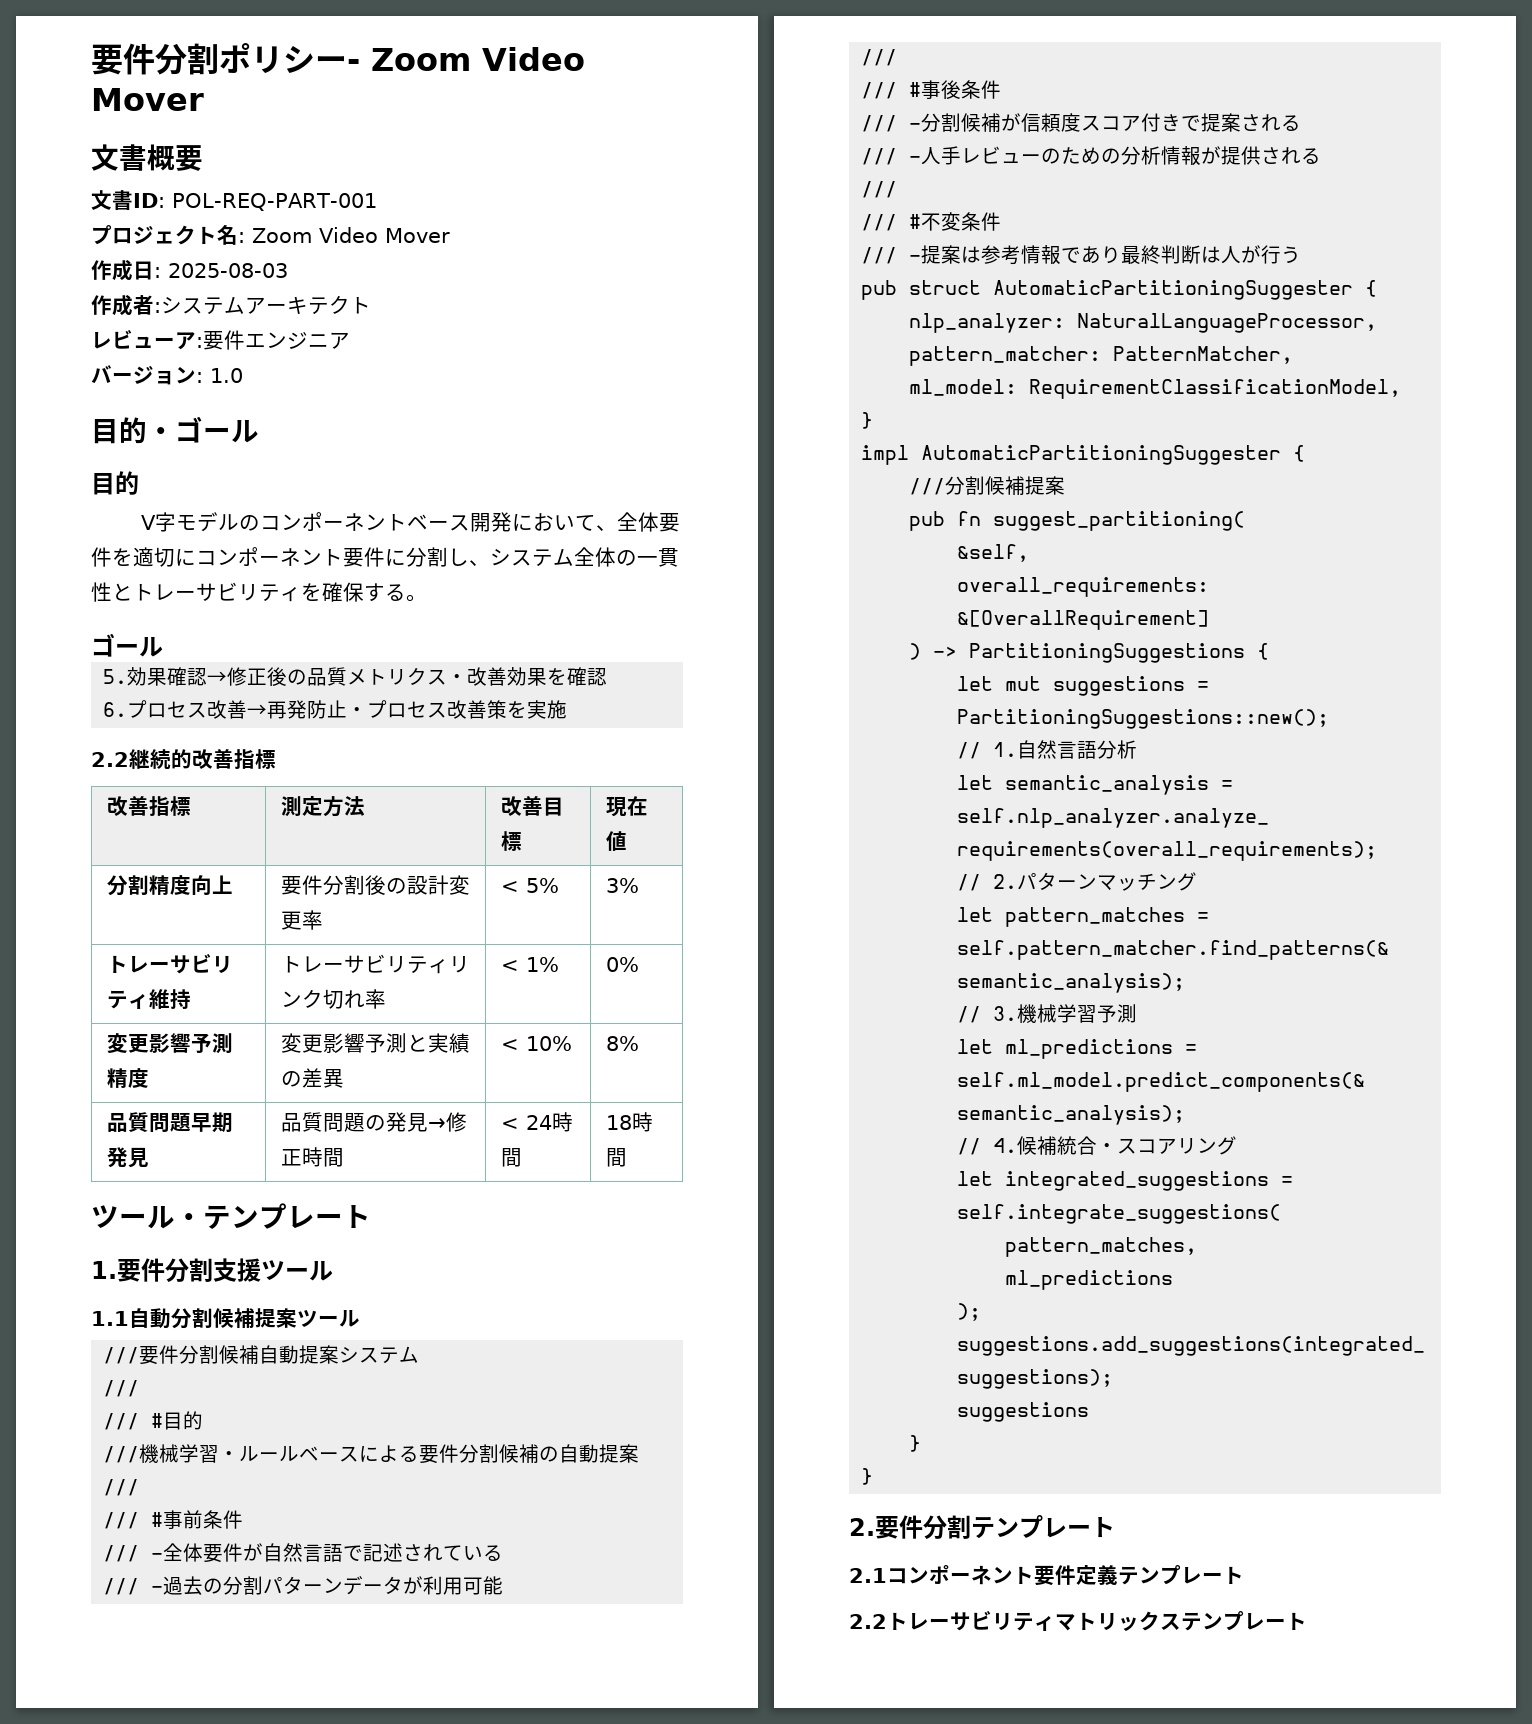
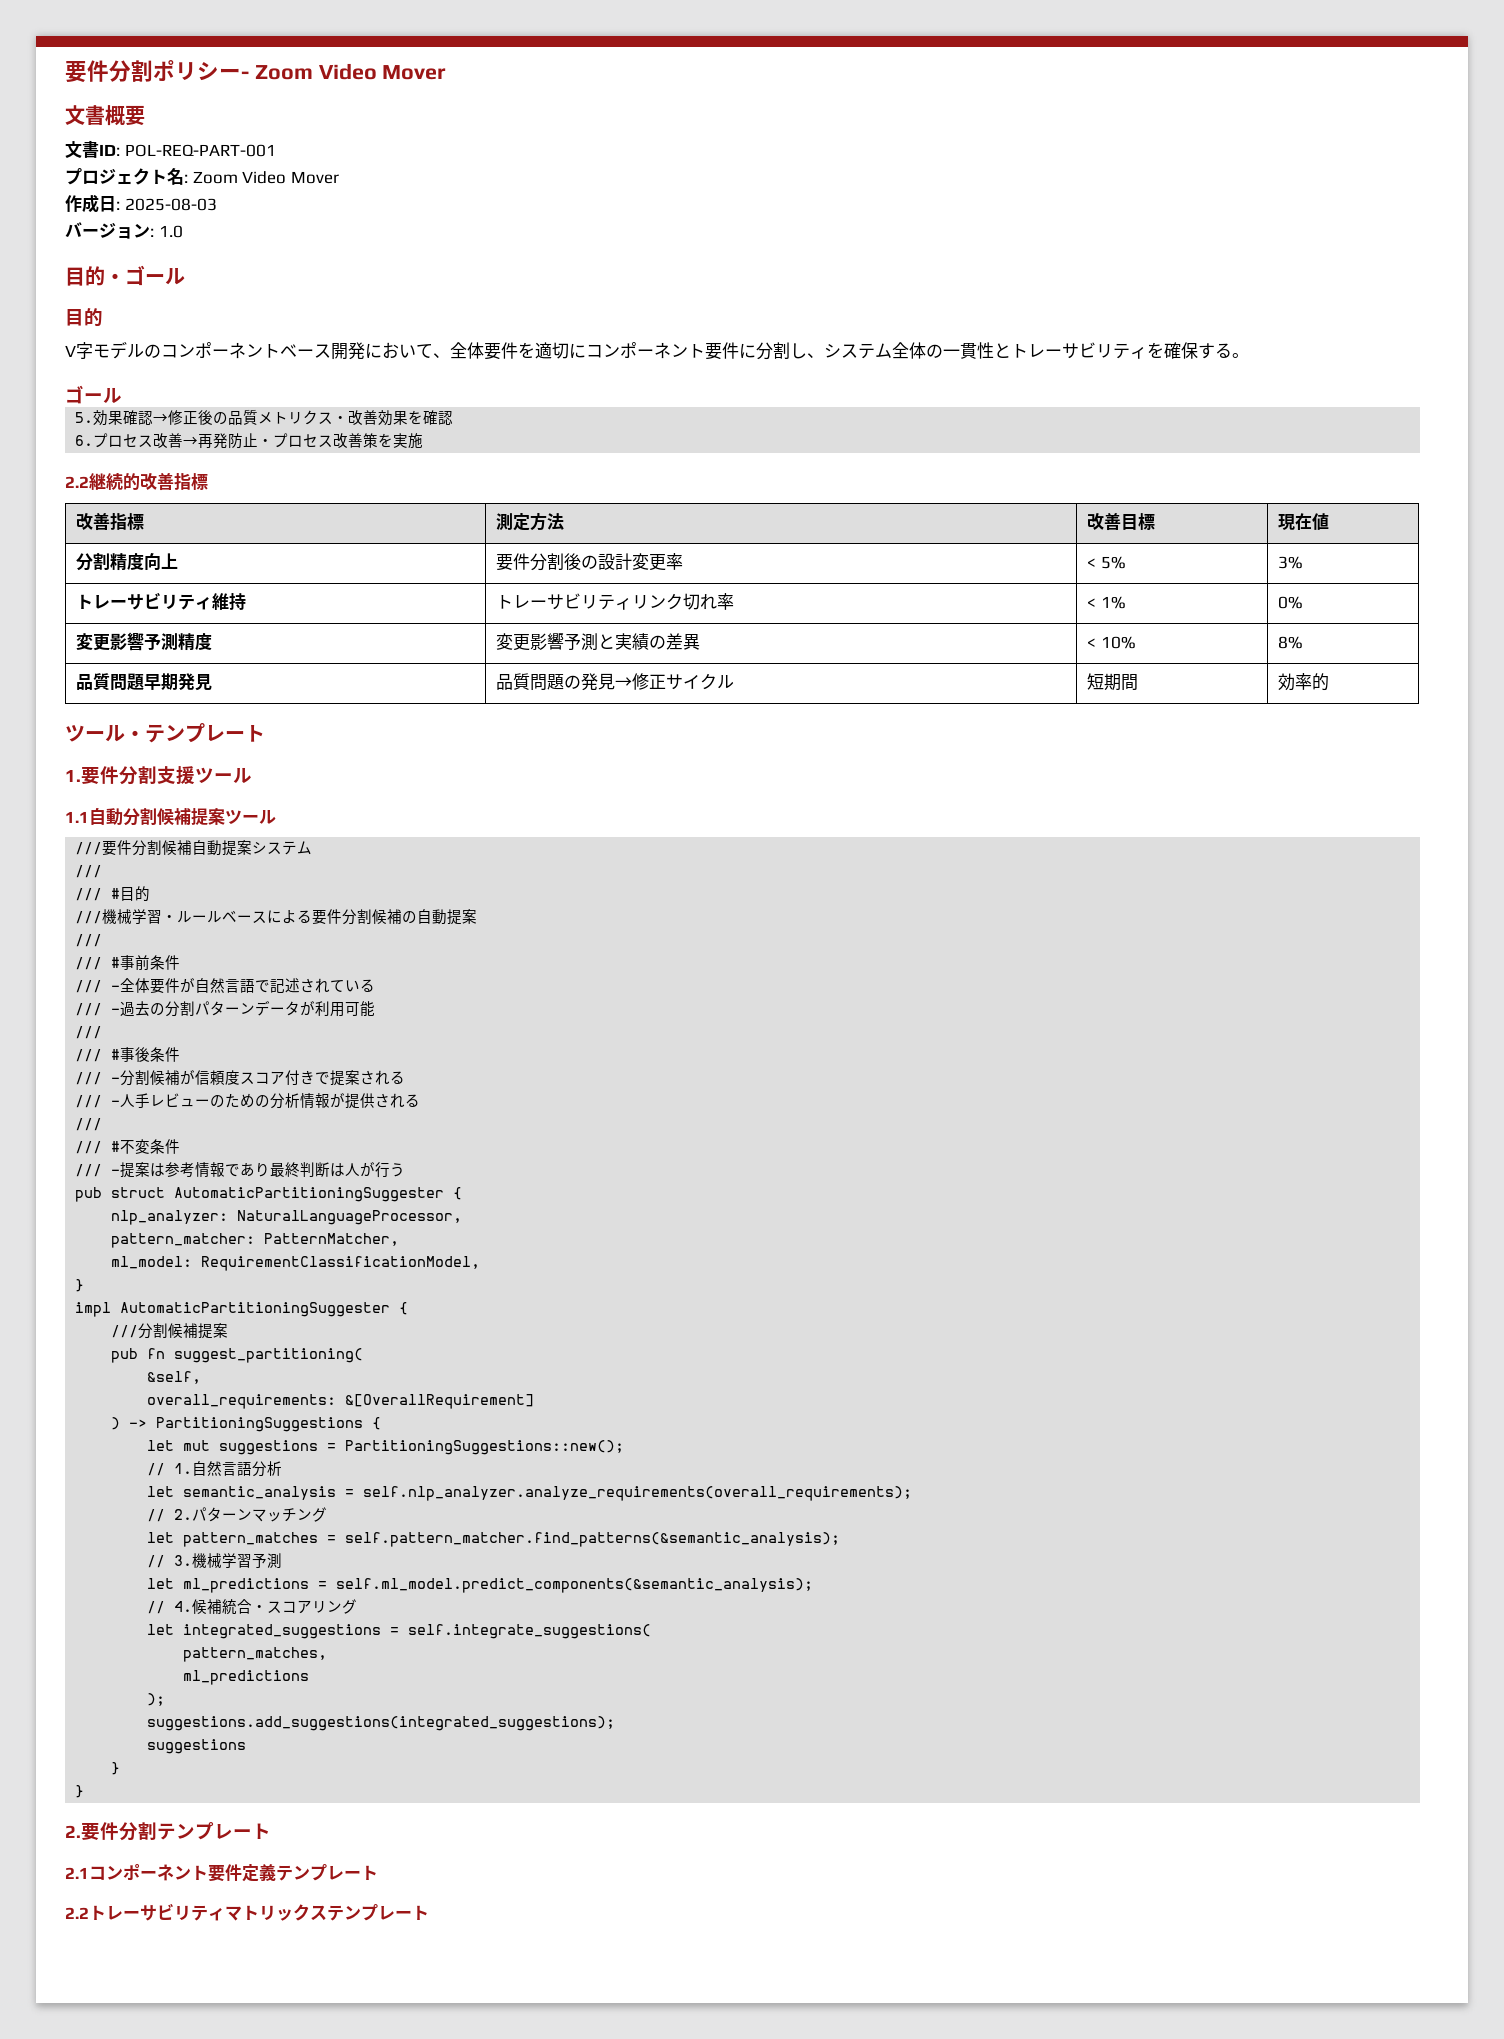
[91,294,371,316] [91,330,350,350] // 作成者:システムアーキテクト // レビューア:要件エンジニア -> (217, 204) none
[301,1147,344,1167] [500,1112,573,1132] [500,1148,522,1167] [605,1112,653,1132] [605,1148,627,1167] 時間 | < 24時間 | 18時間 -> [666,673,735,690] [1087,673,1139,691] [1278,673,1330,691] サイクル | 短期間 | 効率的

